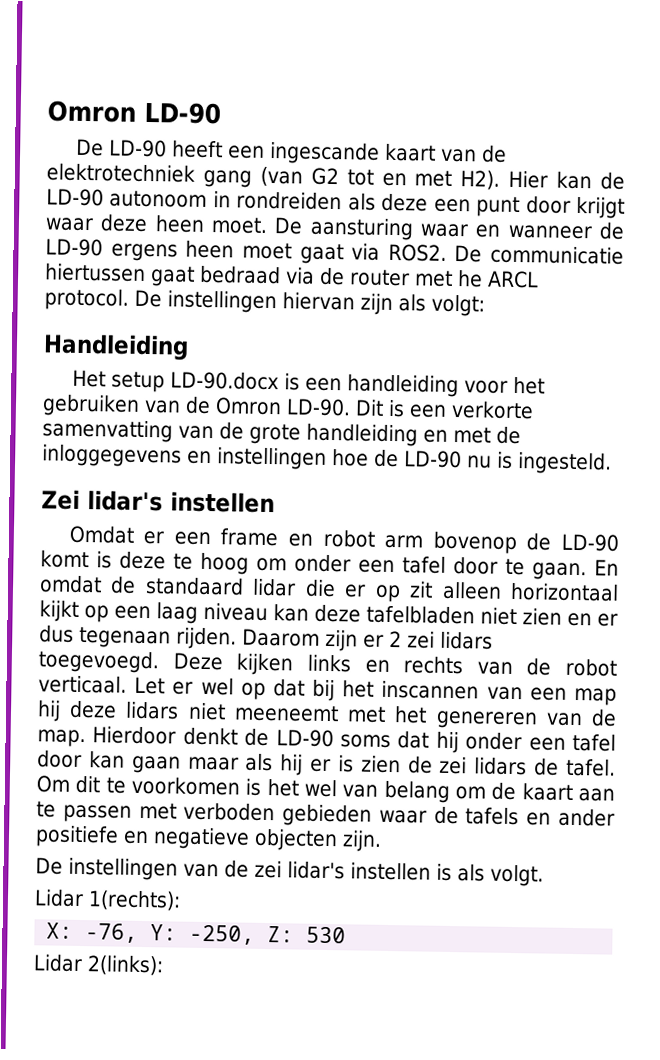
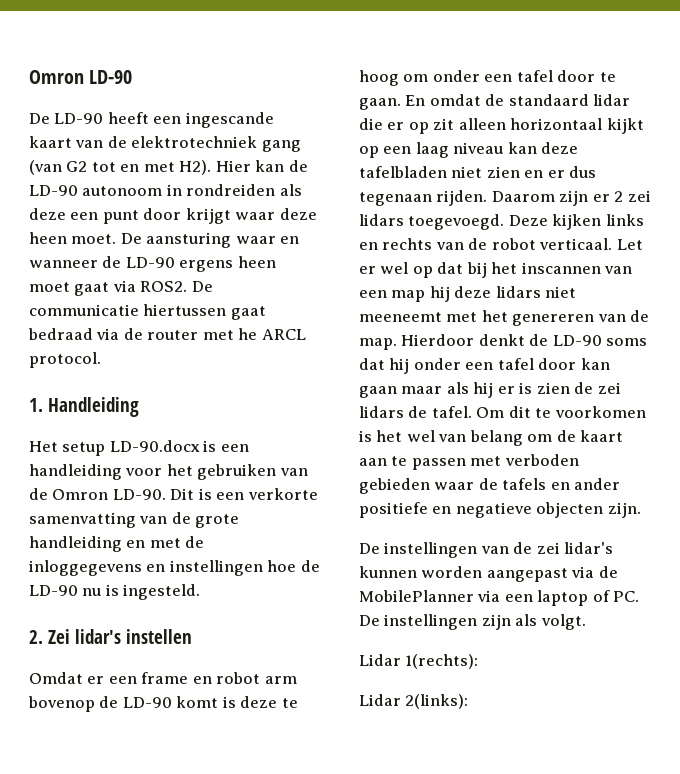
[134,289,485,317] De instellingen hiervan zijn als volgt: // -> [29,398,43,412] // 1.
(612, 463) none -> [29,630,43,644] 2.
[350,862,544,887] [34,889,181,911] [46,922,347,945] instellen is als volgt. // Lidar 1(rechts): // X: -76, Y: -250, Z: 530 -> [359,566,618,582] [359,590,640,606] [359,614,586,630] [359,654,479,669] kunnen worden aangepast via de MobilePlanner via een laptop of PC. De instellingen zijn als volgt. // Lidar 1(rechts):

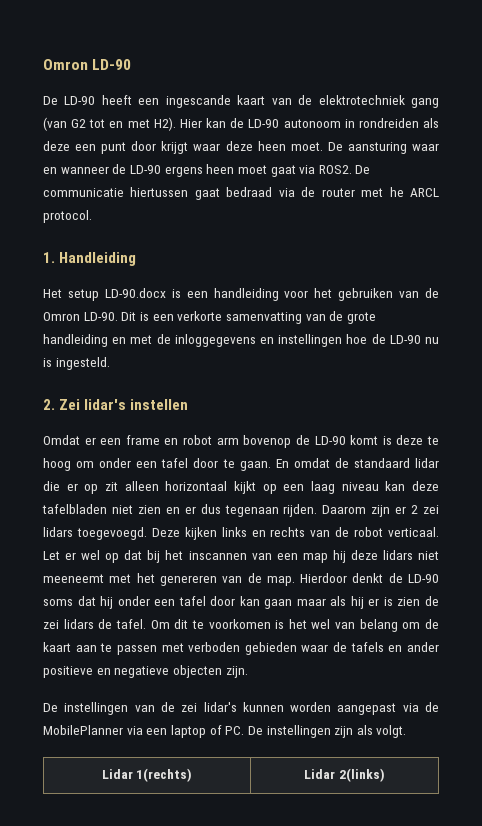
[359,502,428,518] positiefe -> [43,666,93,678] positieve
[359,654,479,669] [359,694,469,709] // Lidar 1(rechts): // Lidar 2(links): -> [101,768,193,782] [304,768,385,782] // Lidar 1(rechts) | Lidar 2(links)

